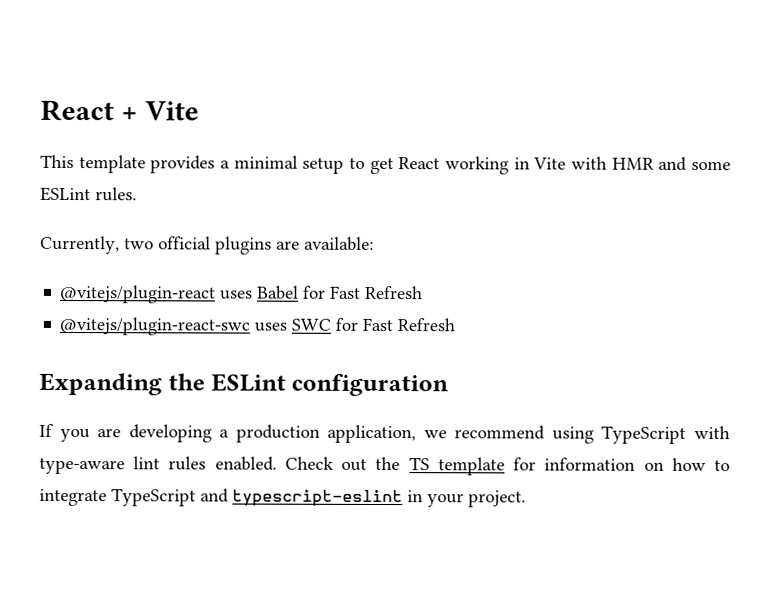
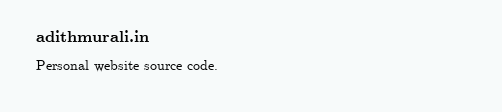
[40,99,199,122] [40,154,731,175] [40,186,137,202] [40,235,374,255] [59,284,424,304] [59,316,456,336] [39,372,450,397] [39,423,730,444] [39,456,731,476] [39,488,526,508] React + Vite // This template provides a minimal setup to get React working in Vite with HMR and some ESLint rules. // Currently, two official plugins are available: // @vitejs/plugin-react uses Babel for Fast Refresh // @vitejs/plugin-react-swc uses SWC for Fast Refresh // Expanding the ESLint configuration // If you are developing a production application, we recommend using TypeScript with type-aware lint rules enabled. Check out the TS template for information on how to integrate TypeScript and typescript-eslint in your project. -> [36,30,149,42] [36,60,218,72] adithmurali.in // Personal website source code.

